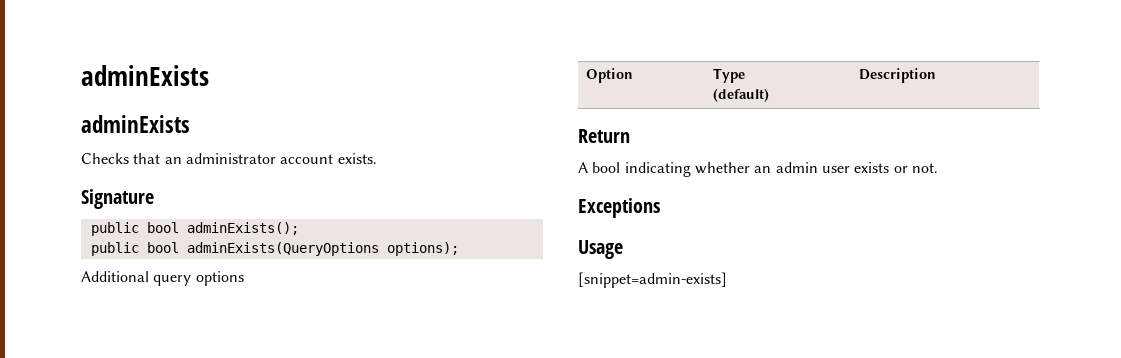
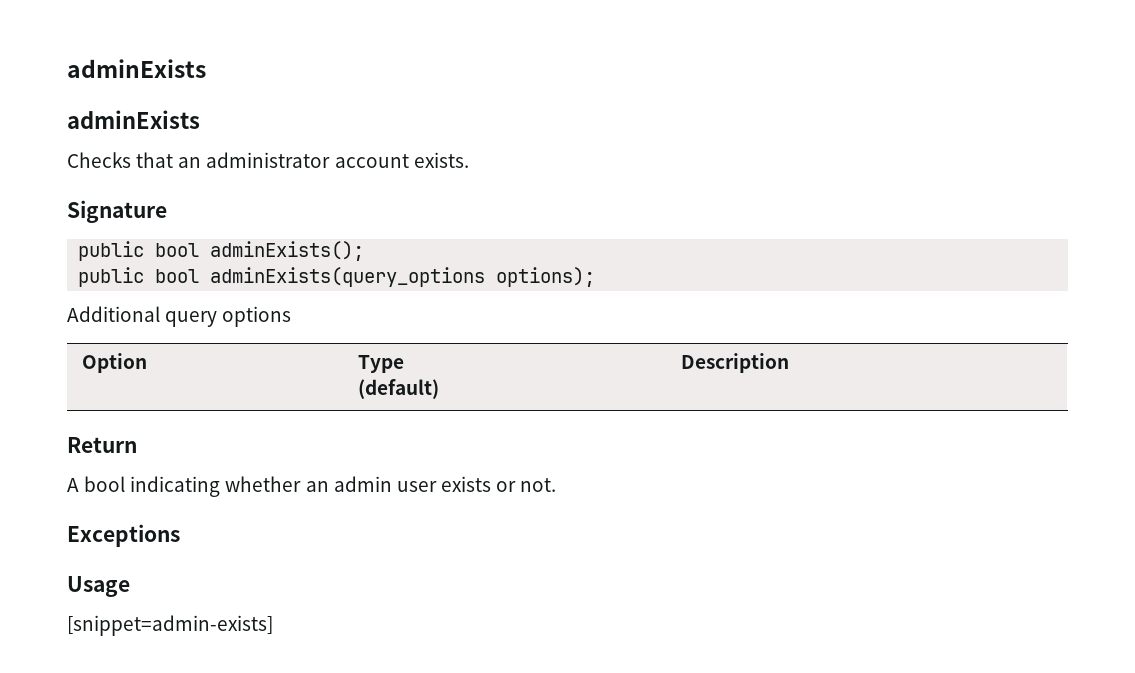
[186,242,379,256] adminExists(QueryOptions -> [210,267,486,287] adminExists(query_options

